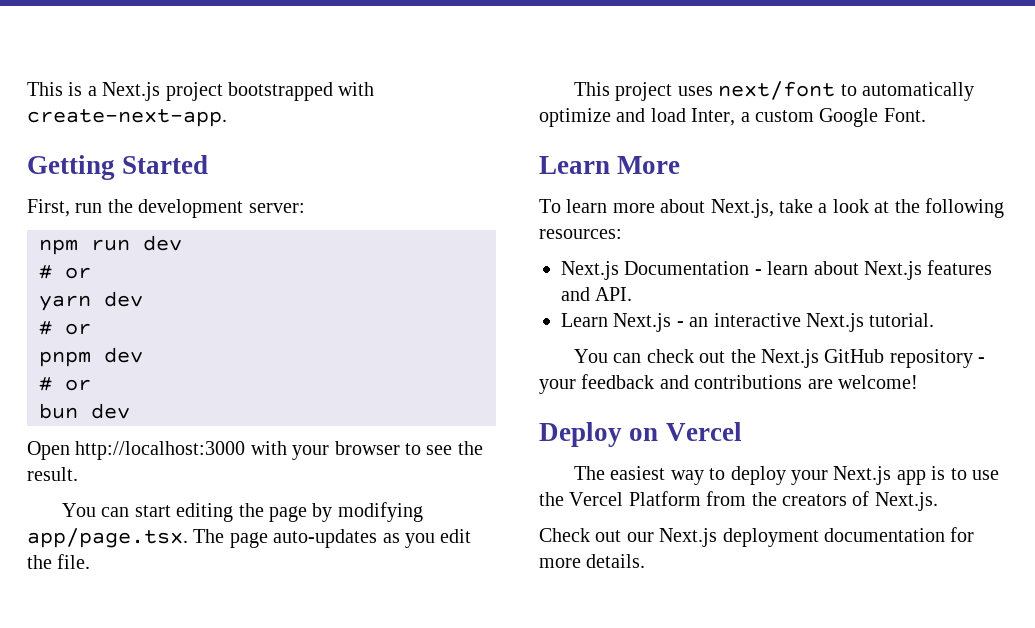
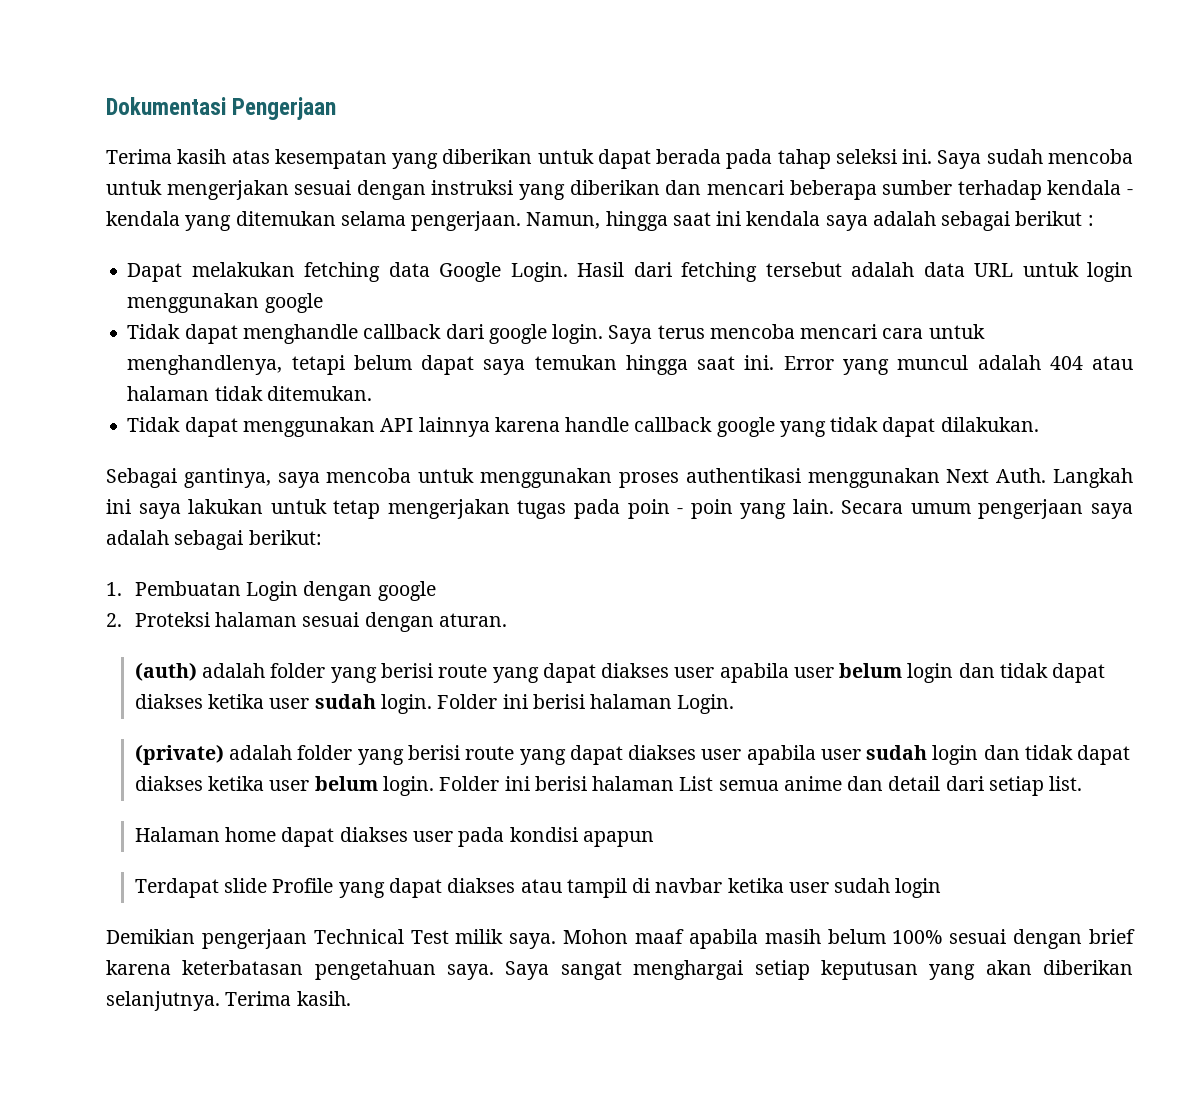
[27,82,375,101] [27,109,227,127] [27,155,209,180] [27,199,305,218] [39,235,182,255] [39,265,91,279] [39,291,143,311] [39,321,91,335] [39,347,143,367] [39,377,91,391] [39,403,130,419] [27,441,483,460] [27,467,78,481] [61,502,423,522] [27,528,472,548] [27,554,91,569] [573,81,974,101] [539,108,926,127] [539,156,681,174] [539,198,1004,218] [539,229,622,239] [561,260,993,280] [561,287,633,301] [561,313,935,332] [573,349,986,368] [539,374,918,394] [539,422,742,447] [573,466,999,485] [539,491,938,511] [539,527,975,547] [539,554,646,568] This is a Next.js project bootstrapped with create-next-app. // Getting Started // First, run the development server: // npm run dev // # or // yarn dev // # or // pnpm dev // # or // bun dev // Open http://localhost:3000 with your browser to see the result. // You can start editing the page by modifying app/page.tsx. The page auto-updates as you edit the file. // This project uses next/font to automatically optimize and load Inter, a custom Google Font. // Learn More // To learn more about Next.js, take a look at the following resources: // Next.js Documentation - learn about Next.js features and API. // Learn Next.js - an interactive Next.js tutorial. // You can check out the Next.js GitHub repository - your feedback and contributions are welcome! // Deploy on Vercel // The easiest way to deploy your Next.js app is to use the Vercel Platform from the creators of Next.js. // Check out our Next.js deployment documentation for more details. -> [106,97,337,120] [106,149,1133,169] [106,180,1133,200] [106,211,1094,231] [127,262,1133,282] [127,293,323,313] [127,324,985,344] [127,355,1133,375] [127,386,372,401] [127,417,1039,437] [106,468,1134,488] [106,499,1133,519] [106,530,322,550] [106,581,436,601] [106,612,507,632] [134,662,1106,683] [134,694,735,714] [134,744,1131,765] [134,776,1083,796] [134,827,654,847] [134,878,942,898] [106,929,1136,949] [106,960,1133,980] [106,991,351,1011] Dokumentasi Pengerjaan // Terima kasih atas kesempatan yang diberikan untuk dapat berada pada tahap seleksi ini. Saya sudah mencoba untuk mengerjakan sesuai dengan instruksi yang diberikan dan mencari beberapa sumber terhadap kendala - kendala yang ditemukan selama pengerjaan. Namun, hingga saat ini kendala saya adalah sebagai berikut : // Dapat melakukan fetching data Google Login. Hasil dari fetching tersebut adalah data URL untuk login menggunakan google // Tidak dapat menghandle callback dari google login. Saya terus mencoba mencari cara untuk menghandlenya, tetapi belum dapat saya temukan hingga saat ini. Error yang muncul adalah 404 atau halaman tidak ditemukan. // Tidak dapat menggunakan API lainnya karena handle callback google yang tidak dapat dilakukan. // Sebagai gantinya, saya mencoba untuk menggunakan proses authentikasi menggunakan Next Auth. Langkah ini saya lakukan untuk tetap mengerjakan tugas pada poin - poin yang lain. Secara umum pengerjaan saya adalah sebagai berikut: // 1. Pembuatan Login dengan google // 2. Proteksi halaman sesuai dengan aturan. // (auth) adalah folder yang berisi route yang dapat diakses user apabila user belum login dan tidak dapat diakses ketika user sudah login. Folder ini berisi halaman Login. // (private) adalah folder yang berisi route yang dapat diakses user apabila user sudah login dan tidak dapat diakses ketika user belum login. Folder ini berisi halaman List semua anime dan detail dari setiap list. // Halaman home dapat diakses user pada kondisi apapun // Terdapat slide Profile yang dapat diakses atau tampil di navbar ketika user sudah login // Demikian pengerjaan Technical Test milik saya. Mohon maaf apabila masih belum 100% sesuai dengan brief karena keterbatasan pengetahuan saya. Saya sangat menghargai setiap keputusan yang akan diberikan selanjutnya. Terima kasih.

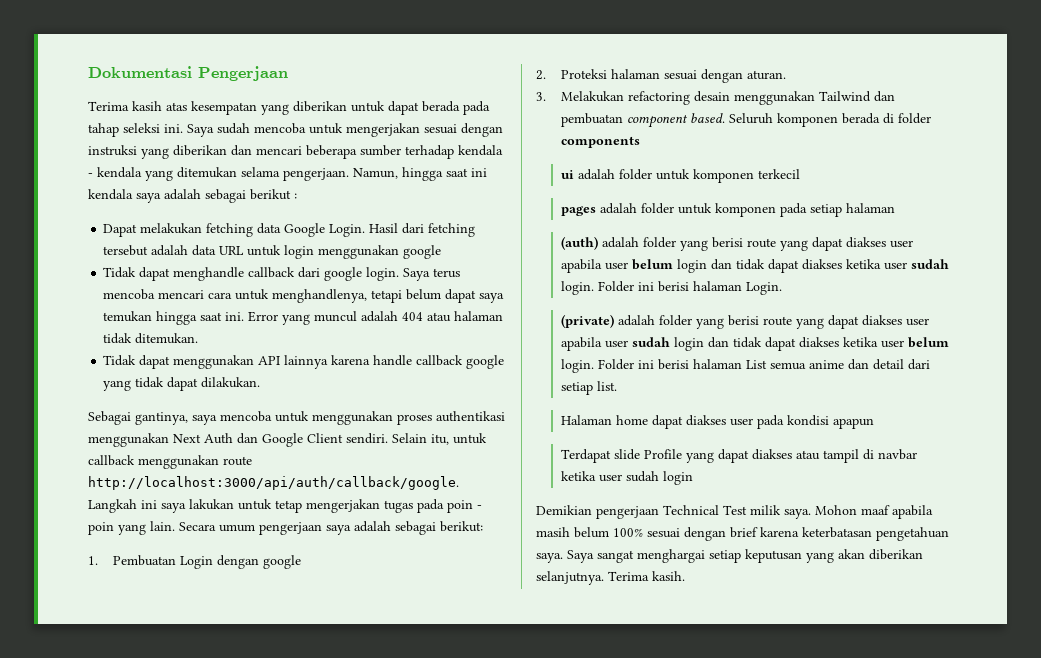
[996,468,1047,483] Auth. -> [204,433,487,447] [88,455,252,469] [88,476,459,490] Auth dan Google Client sendiri. Selain itu, untuk callback menggunakan route http://localhost:3000/api/auth/callback/google.
(507, 620) none -> [536,91,896,105] [561,113,932,128] [561,136,641,148] [561,169,801,183] [561,203,896,217] // 3. Melakukan refactoring desain menggunakan Tailwind dan pembuatan component based. Seluruh komponen berada di folder components // ui adalah folder untuk komponen terkecil // pages adalah folder untuk komponen pada setiap halaman

